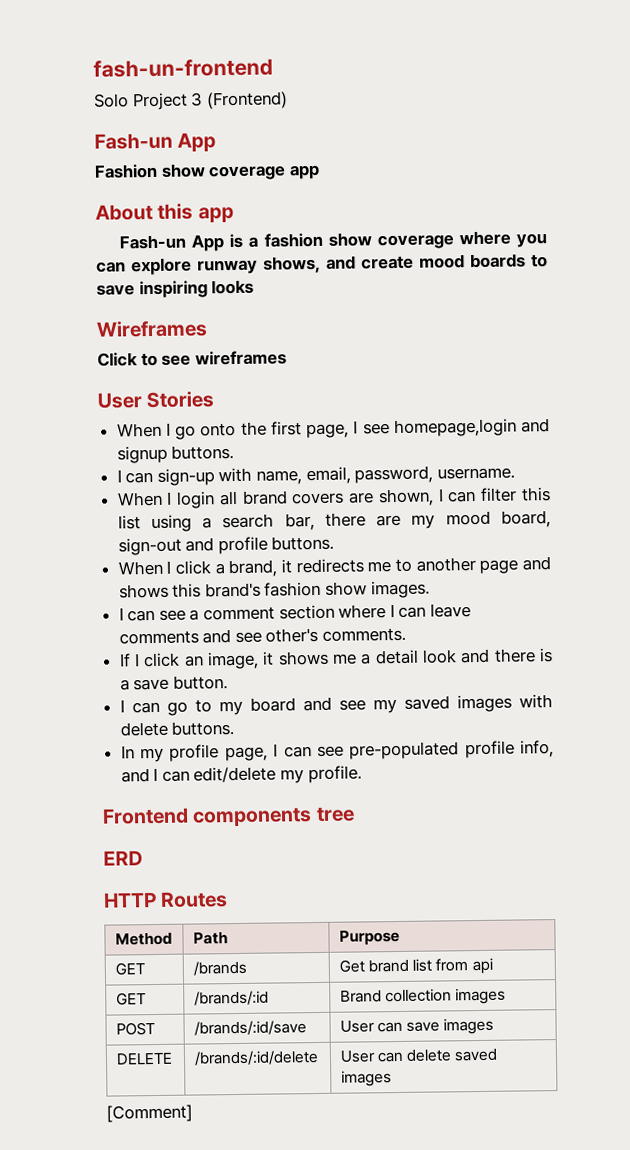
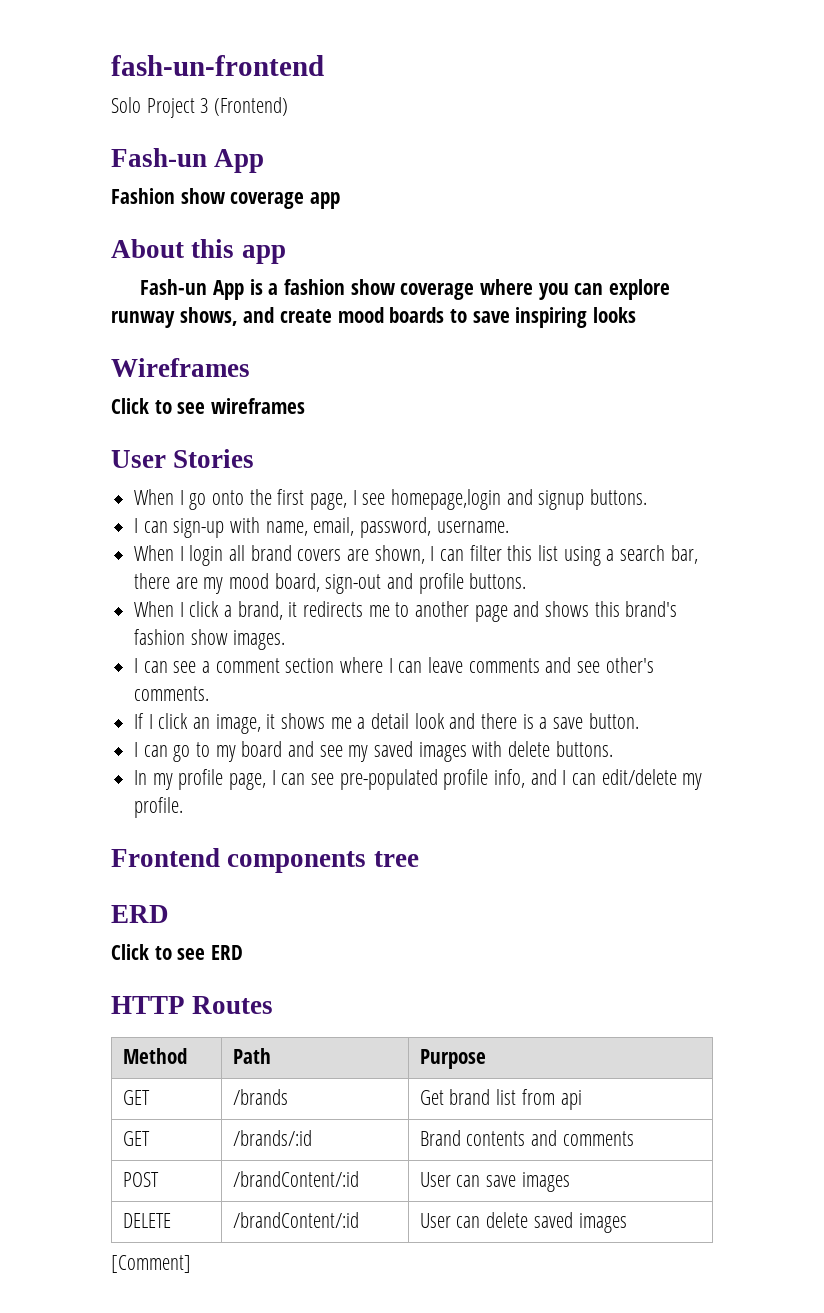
(143, 858) none -> [111,944,244,960] // Click to see ERD
[385,987,507,1005] collection images -> [466,1130,634,1146] contents and comments
[193,1020,307,1036] /brands/:id/save -> [232,1171,359,1187] /brandContent/:id
[193,1050,319,1066] /brands/:id/delete -> [232,1212,359,1228] /brandContent/:id

